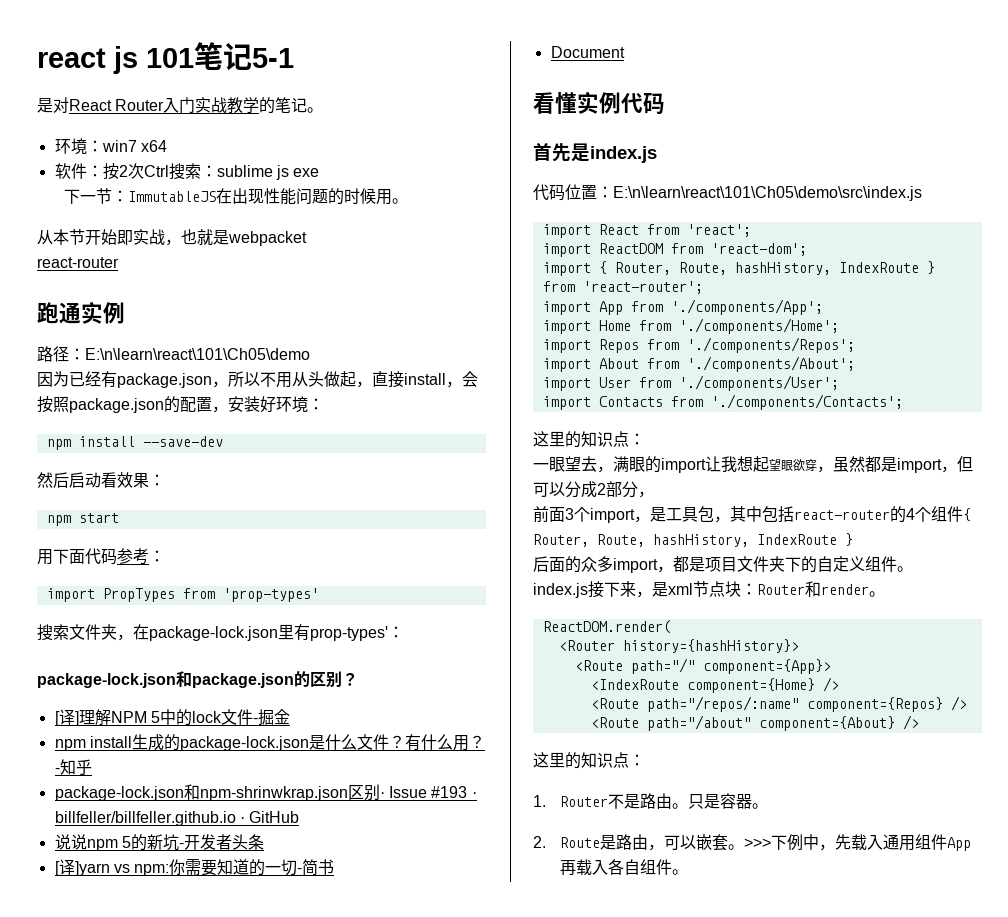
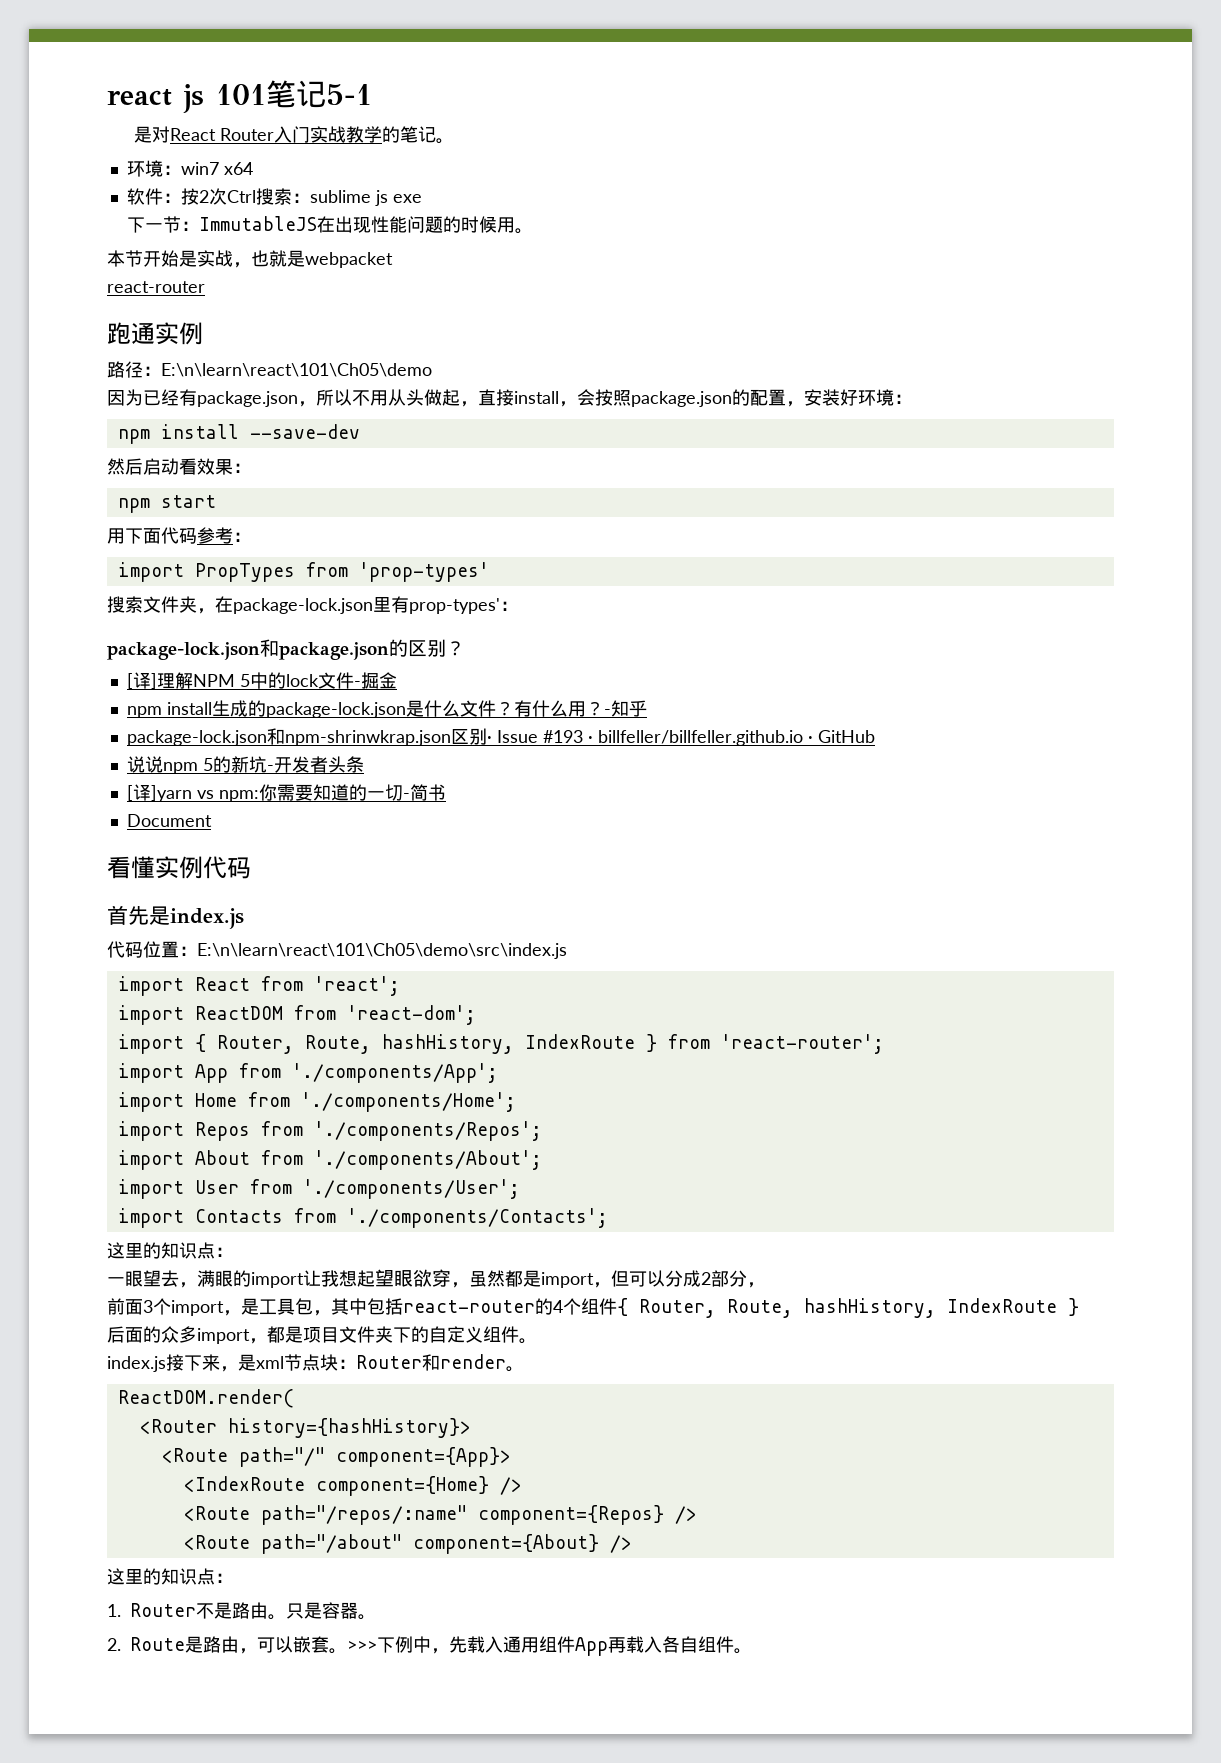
[37,230,53,245] 从 -> (534, 231) none
[117,230,133,245] 即 -> [179,250,197,267] 是

